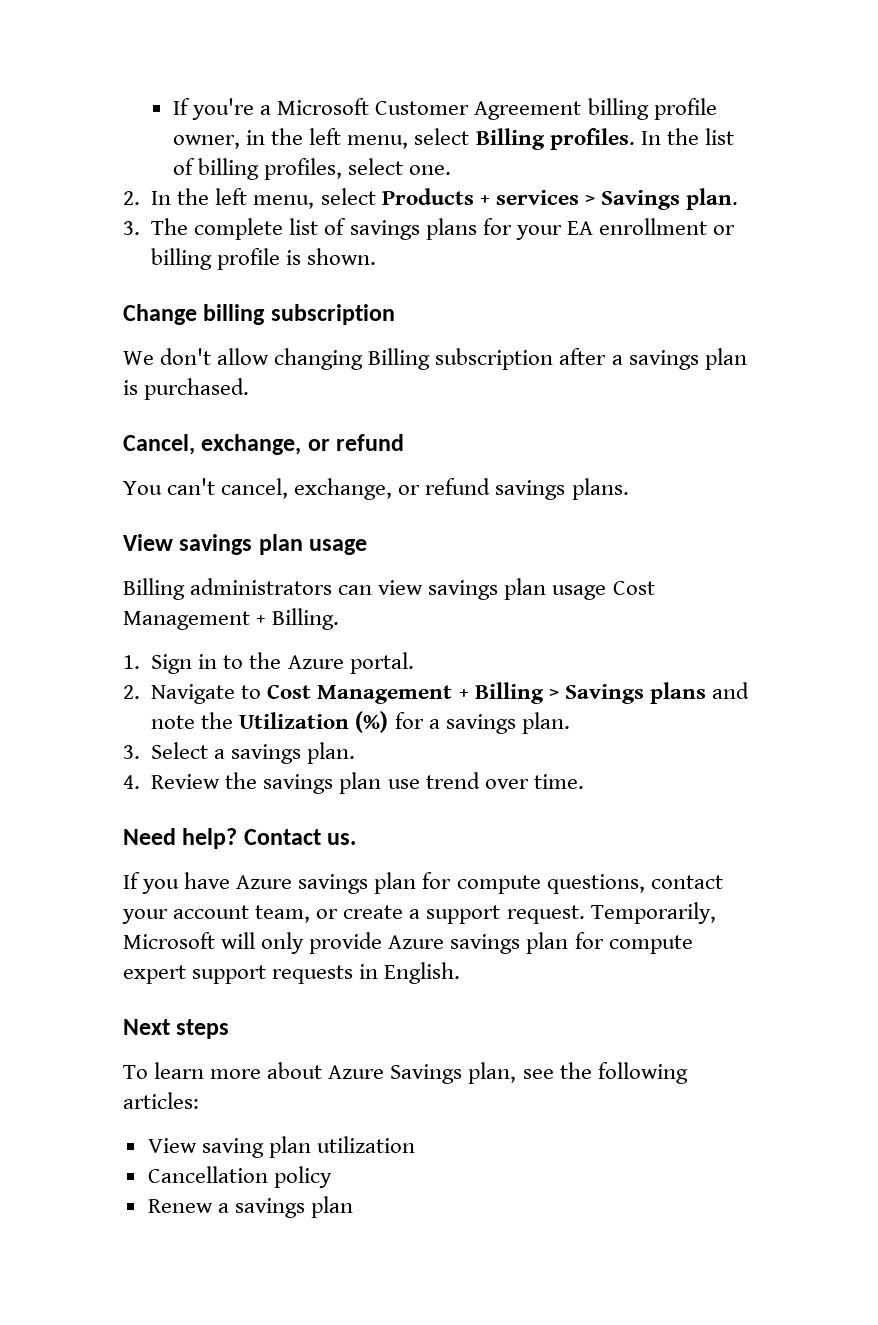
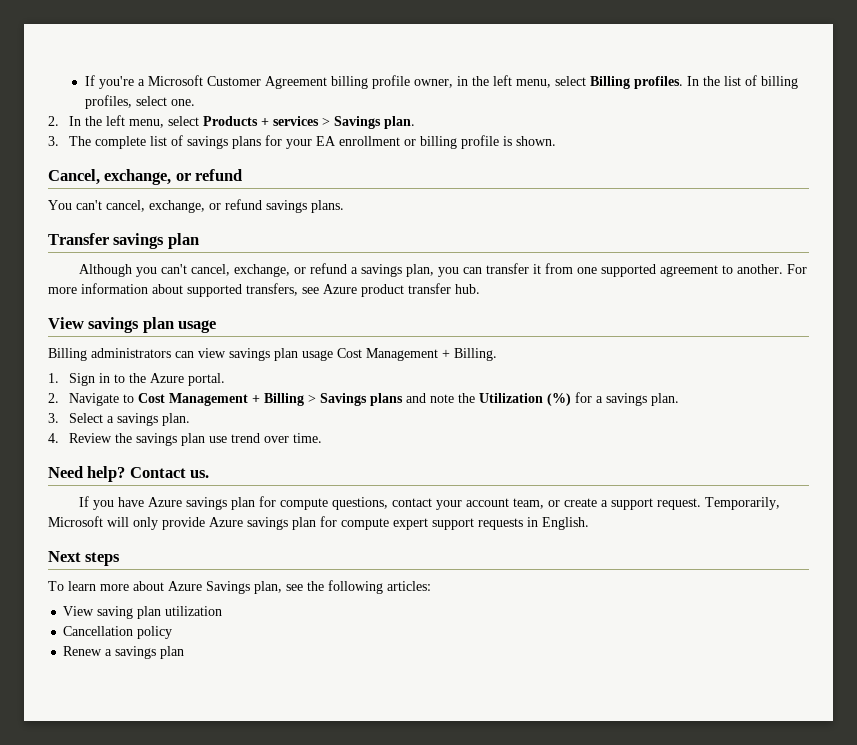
[123,304,395,325] [123,348,747,370] [123,378,250,400] // Change billing subscription // We don't allow changing Billing subscription after a savings plan is purchased. -> (557, 141) none
(629, 489) none -> [48,233,199,249] [79,263,808,277] [48,283,480,297] // Transfer savings plan // Although you can't cancel, exchange, or refund a savings plan, you can transfer it from one supported agreement to another. For more information about supported transfers, see Azure product transfer hub.

